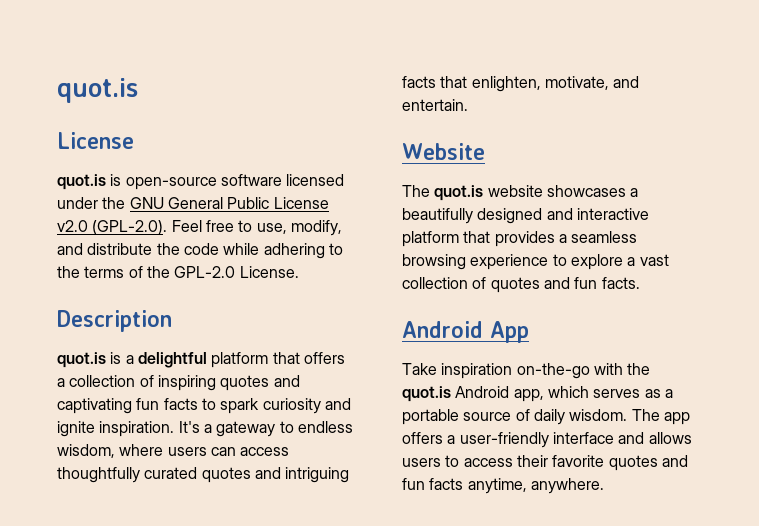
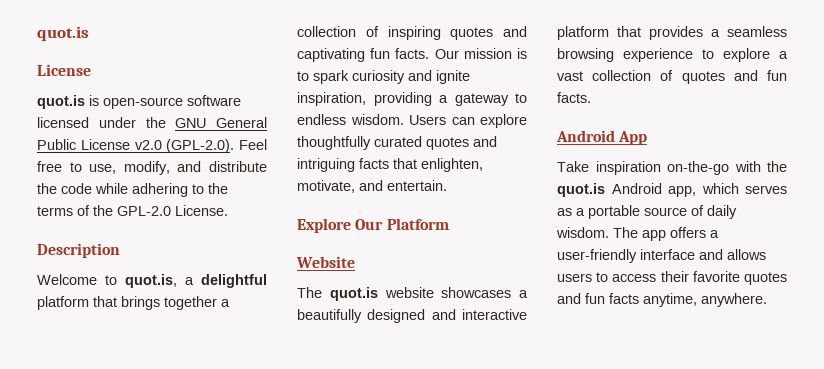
[57,352,122,368] quot.is is -> [37,274,177,288] Welcome to quot.is,
[303,352,345,364] offers -> [121,296,217,310] brings together
[163,398,198,410] facts -> [395,48,527,59] facts. Our mission is
[99,421,200,437] inspiration. It's -> [297,92,432,106] inspiration, providing
[57,444,290,458] wisdom, where users can access -> [350,114,527,128] wisdom. Users can explore
(468, 105) none -> [297,218,449,233] // Explore Our Platform

